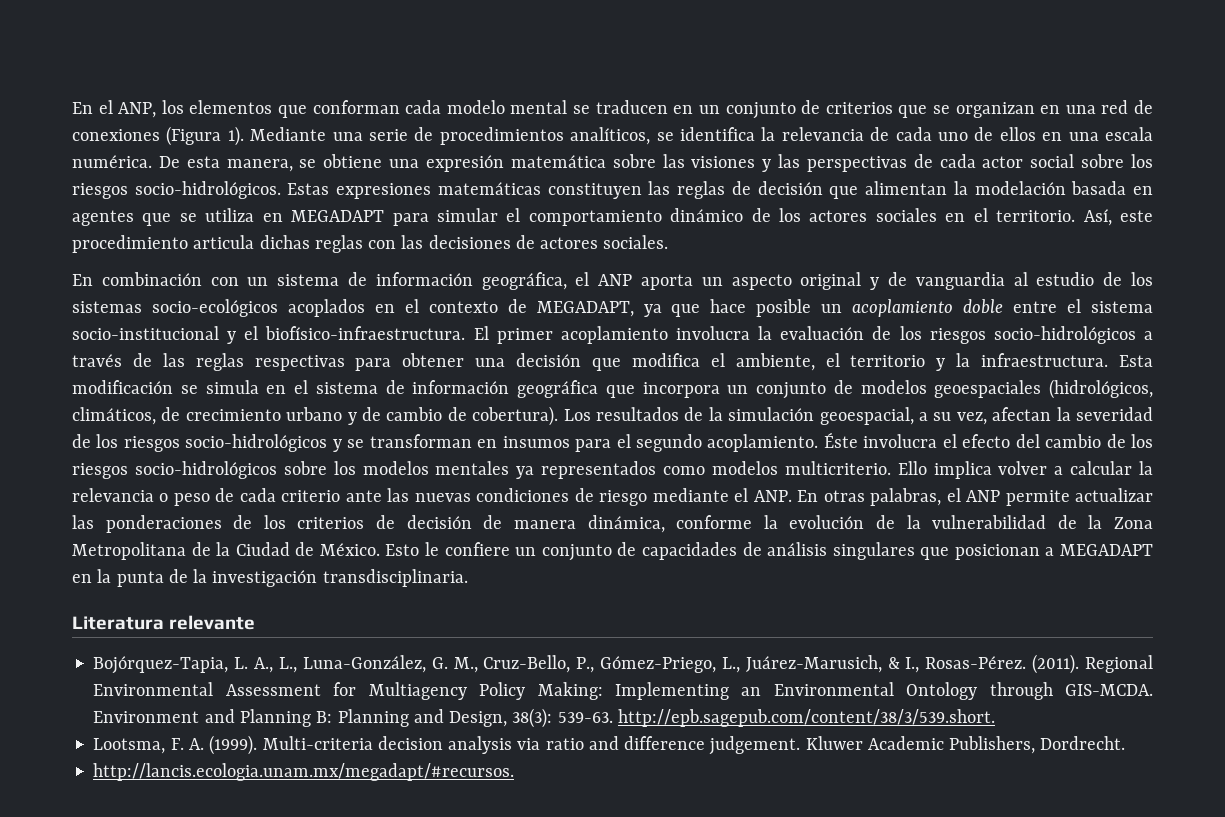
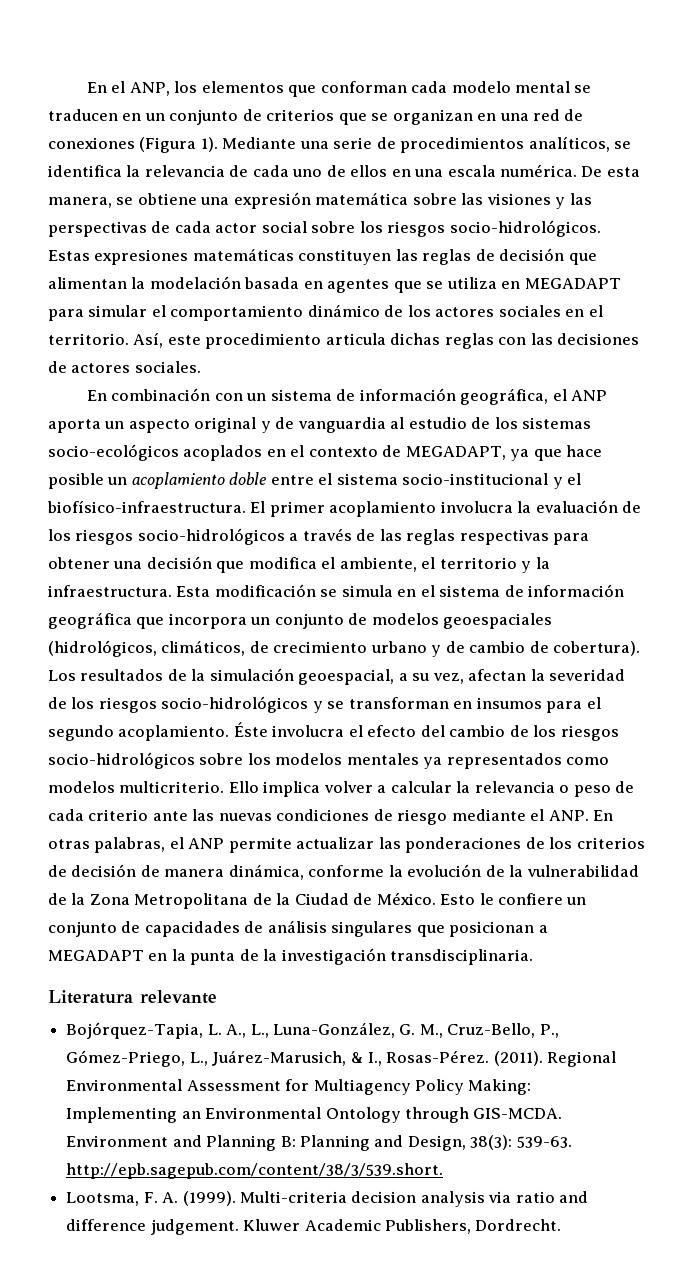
[93,763,515,781] // http://lancis.ecologia.unam.mx/megadapt/#recursos. -> (562, 1225) none

